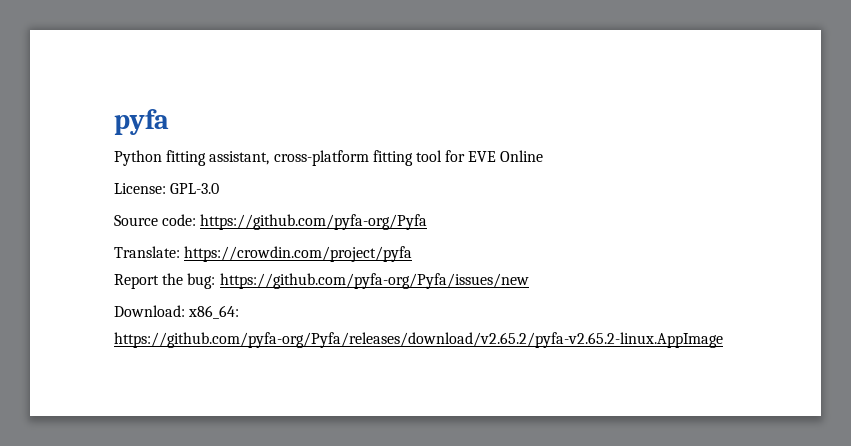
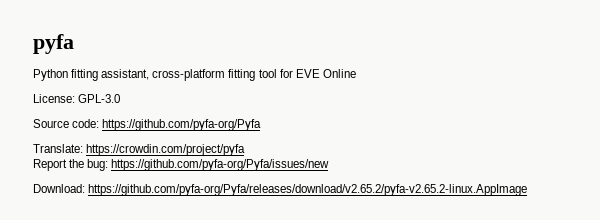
[188,305,240,319] x86_64: -> (85, 188) none

